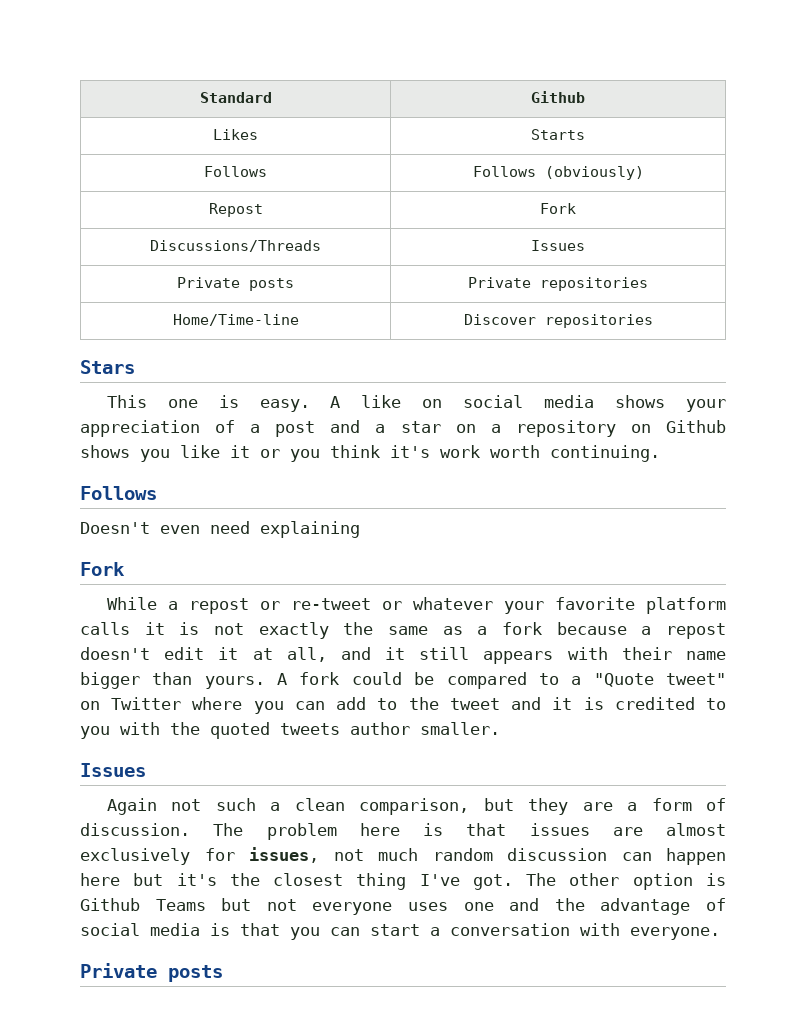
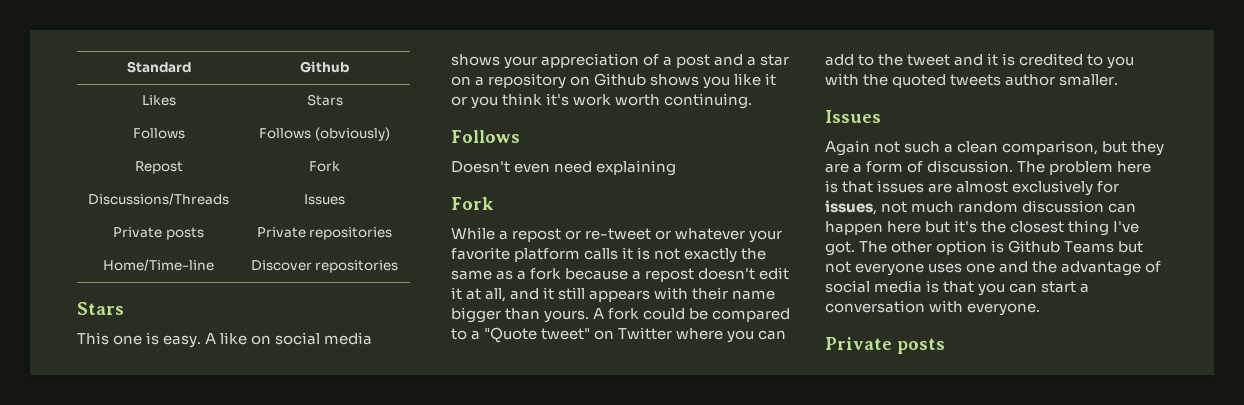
[531,129,585,140] Starts -> [306,94,343,106] Stars

